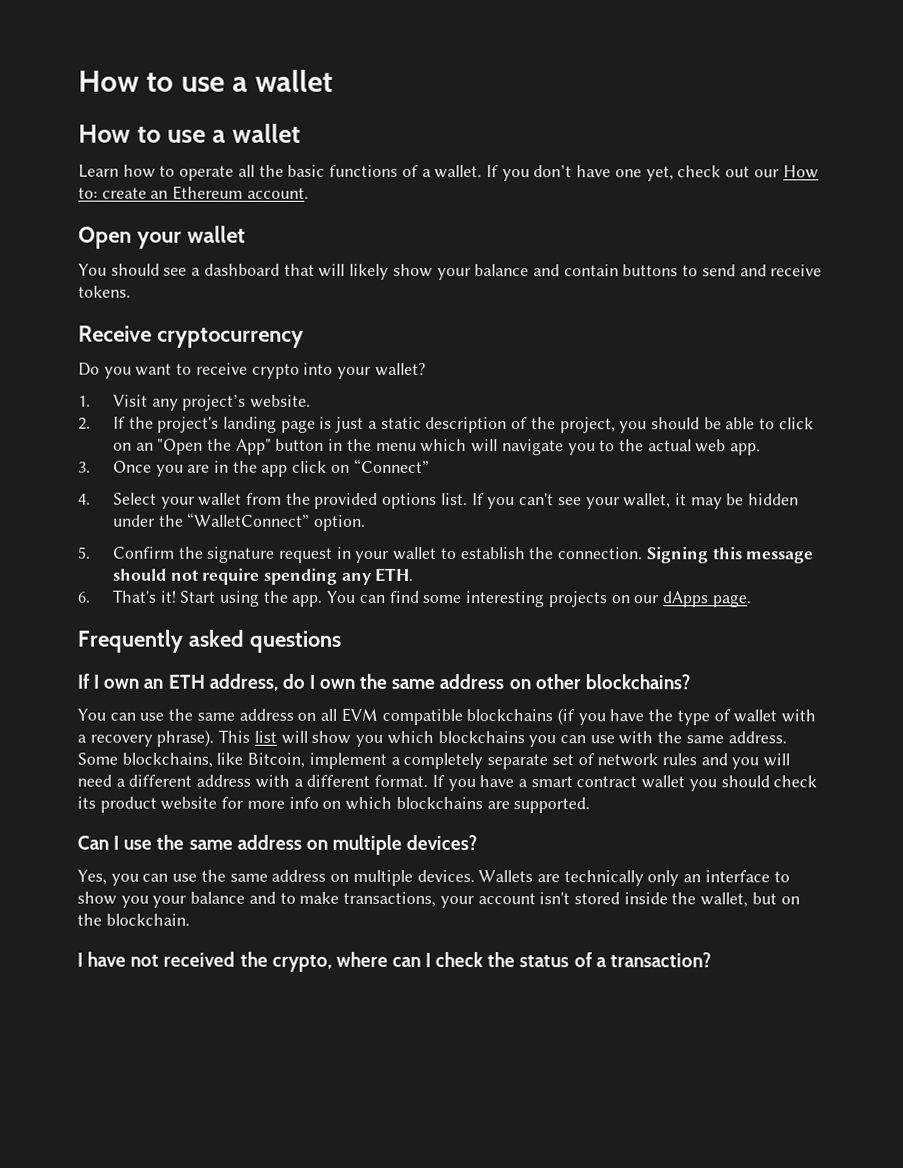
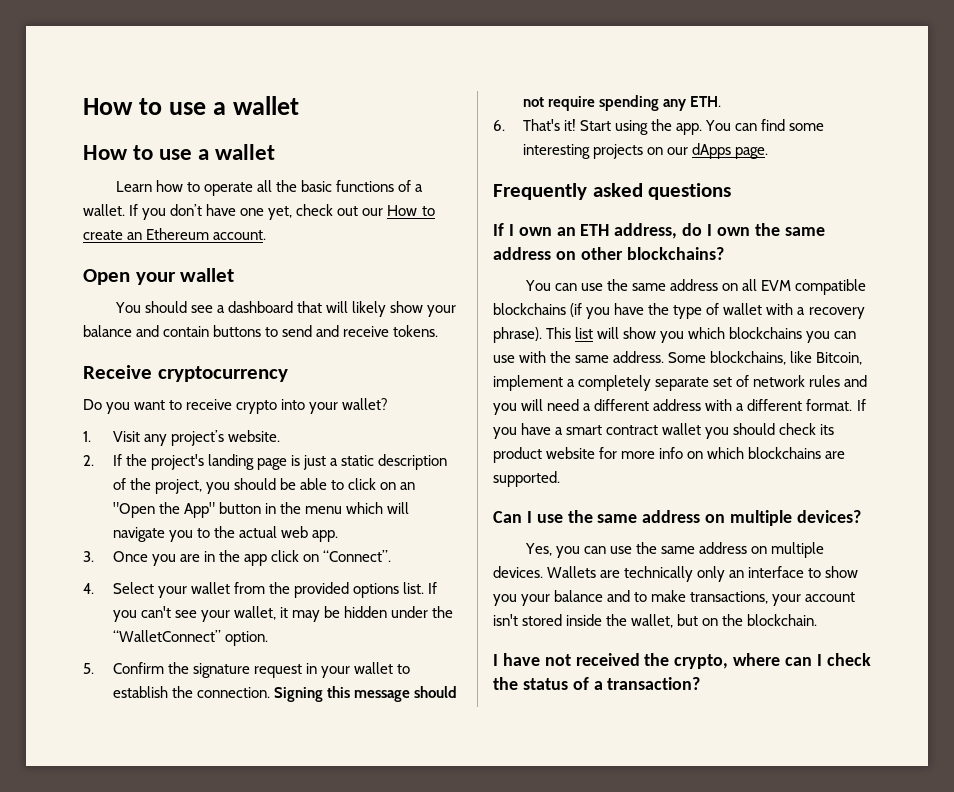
[78,187,98,199] to: -> [421,206,435,216] to
[353,458,430,473] “Connect” -> [323,550,392,562] “Connect”.

